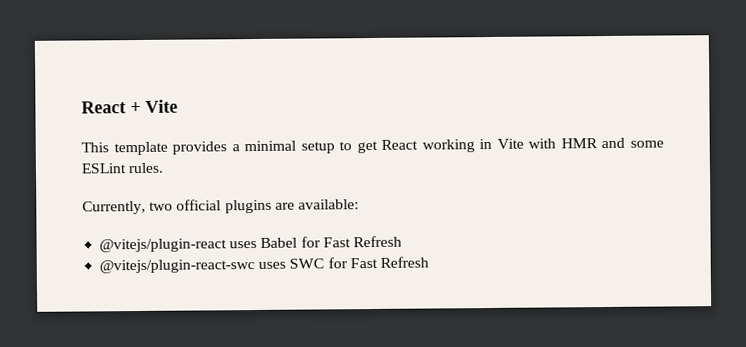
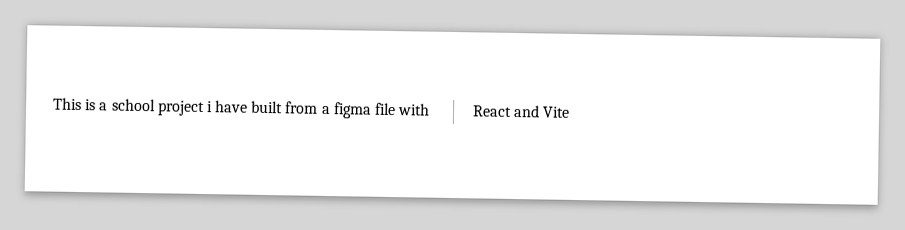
[81,99,178,114] [81,137,665,156] [81,162,164,174] [82,199,359,215] [99,235,402,253] [99,256,429,274] React + Vite // This template provides a minimal setup to get React working in Vite with HMR and some ESLint rules. // Currently, two official plugins are available: // @vitejs/plugin-react uses Babel for Fast Refresh // @vitejs/plugin-react-swc uses SWC for Fast Refresh -> [53,97,571,119] This is a school project i have built from a figma file with React and Vite

